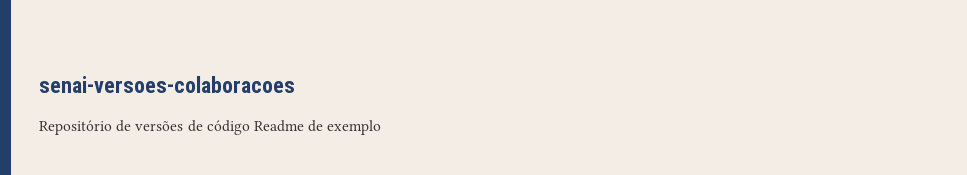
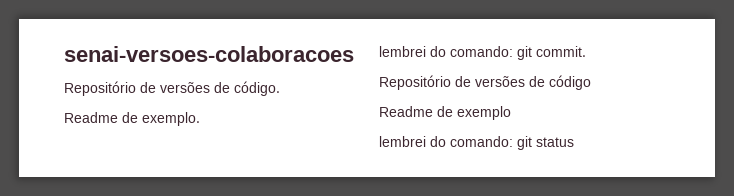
(295, 84) none -> [64,81,280,96] [64,112,200,126] [379,46,586,60] // Repositório de versões de código. // Readme de exemplo. // lembrei do comando: git commit.
(250, 127) none -> (591, 82) //
(382, 127) none -> [379,136,574,150] // lembrei do comando: git status

